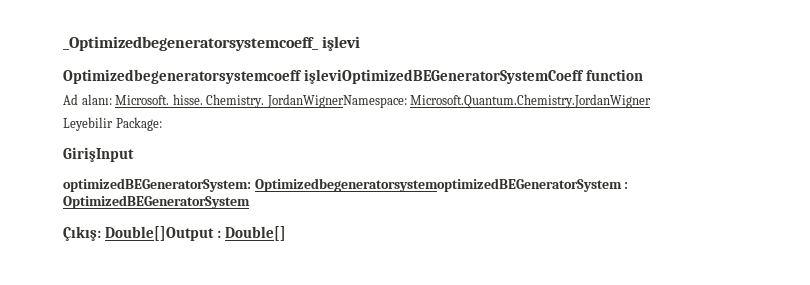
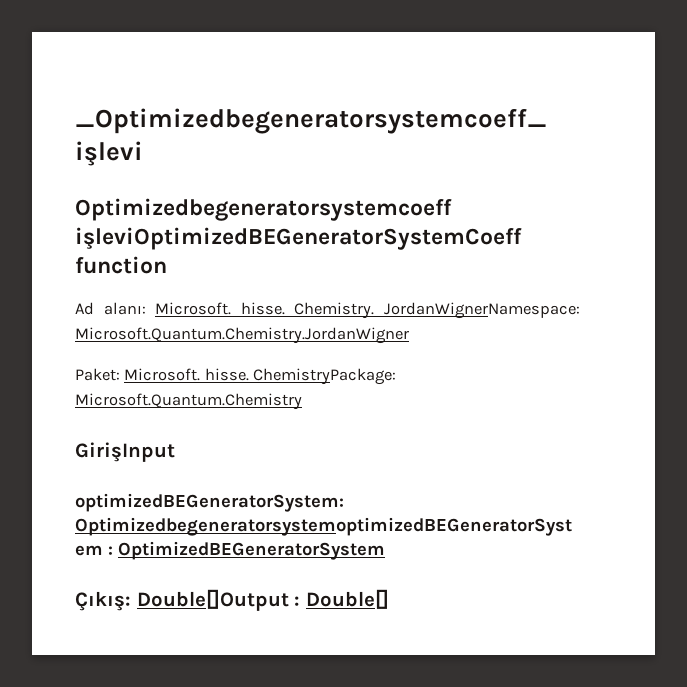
[63,117,162,131] Leyebilir Package: -> [75,368,397,385] [75,393,302,410] Paket: Microsoft. hisse. ChemistryPackage: Microsoft.Quantum.Chemistry

